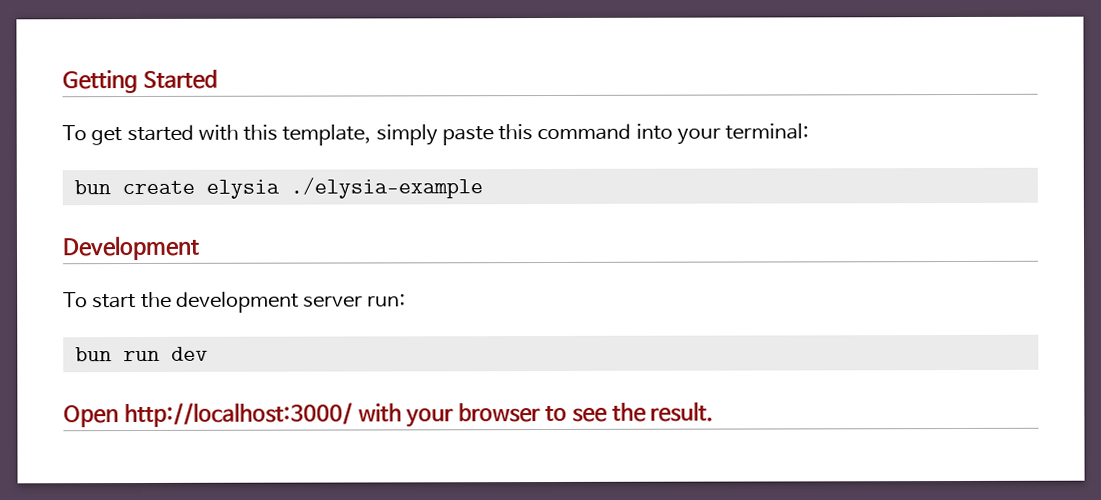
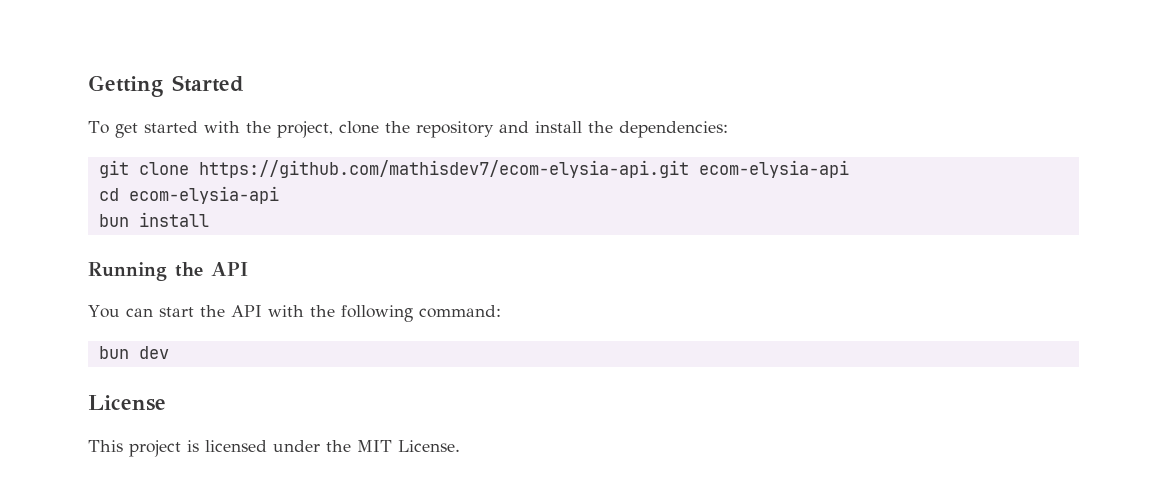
[243,123,810,146] [73,177,483,199] [62,235,200,261] [63,291,407,313] [74,347,160,362] this template, simply paste this command into your terminal: // bun create elysia ./elysia-example // Development // To start the development server run: // bun run -> [245,121,728,138] [98,160,849,178] [98,186,279,204] [98,212,209,227] [88,262,248,281] [88,305,501,322] [98,346,129,359] the project, clone the repository and install the dependencies: // git clone https://github.com/mathisdev7/ecom-elysia-api.git ecom-elysia-api // cd ecom-elysia-api // bun install // Running the API // You can start the API with the following command: // bun
[63,401,715,428] Open http://localhost:3000/ with your browser to see the result. -> [88,395,166,411] [88,440,460,457] License // This project is licensed under the MIT License.

